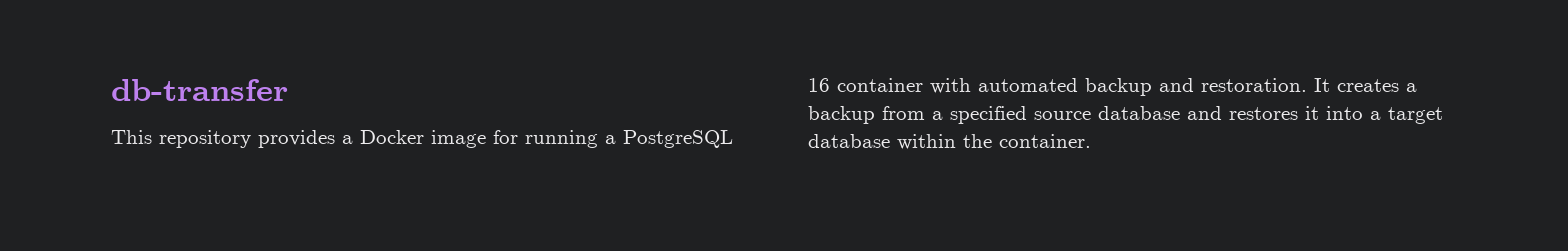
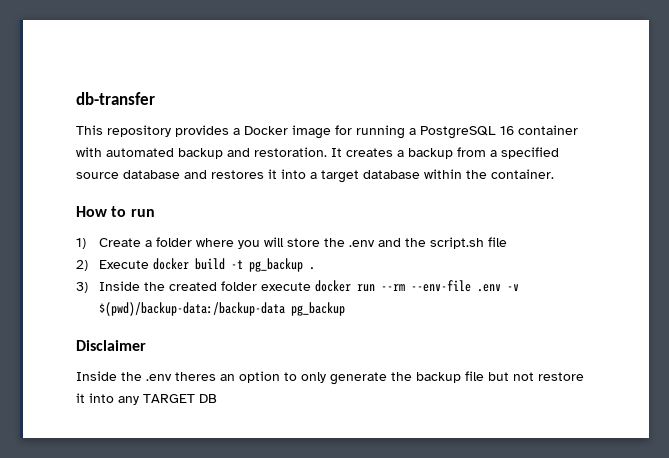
(1091, 141) none -> [76,206,155,217] [76,237,507,249] [76,258,315,272] [76,280,519,293] [98,302,345,316] [76,340,146,351] [76,371,584,385] [76,393,217,405] // How to run // 1) Create a folder where you will store the .env and the script.sh file // 2) Execute docker build -t pg_backup . // 3) Inside the created folder execute docker run --rm --env-file .env -v $(pwd)/backup-data:/backup-data pg_backup // Disclaimer // Inside the .env theres an option to only generate the backup file but not restore it into any TARGET DB

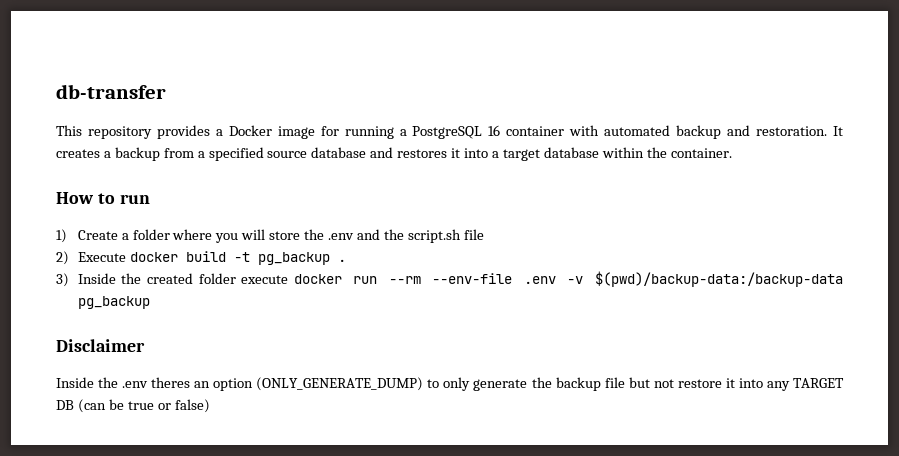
(280, 377) none -> [256,377,424,391] (ONLY_GENERATE_DUMP)
(217, 398) none -> [77,399,210,413] (can be true or false)

